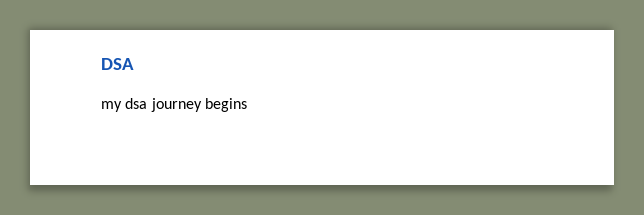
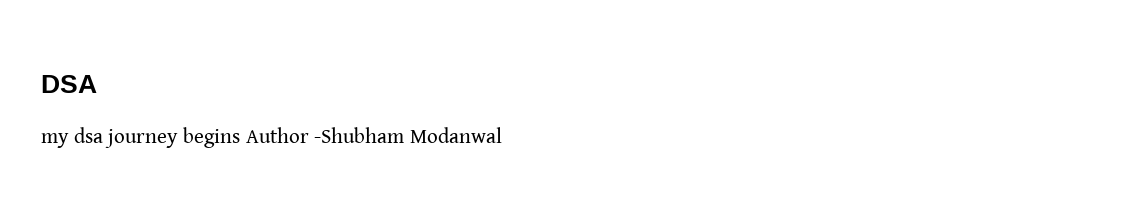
(247, 105) none -> [245,127,503,143] Author -Shubham Modanwal

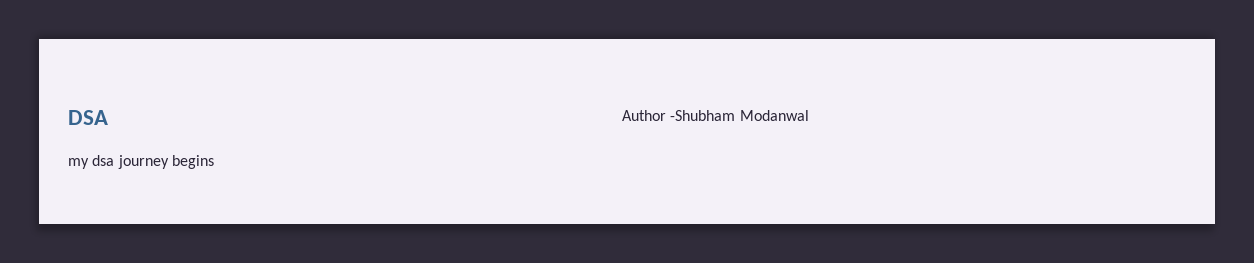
(241, 137) none -> (214, 162) //

